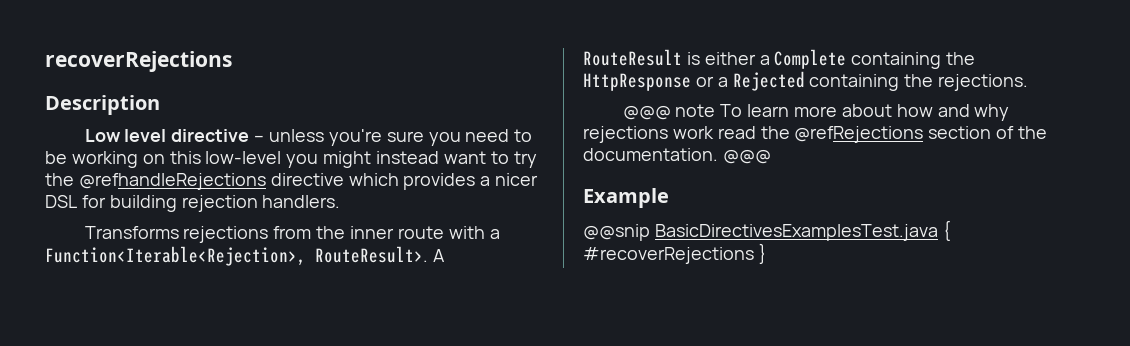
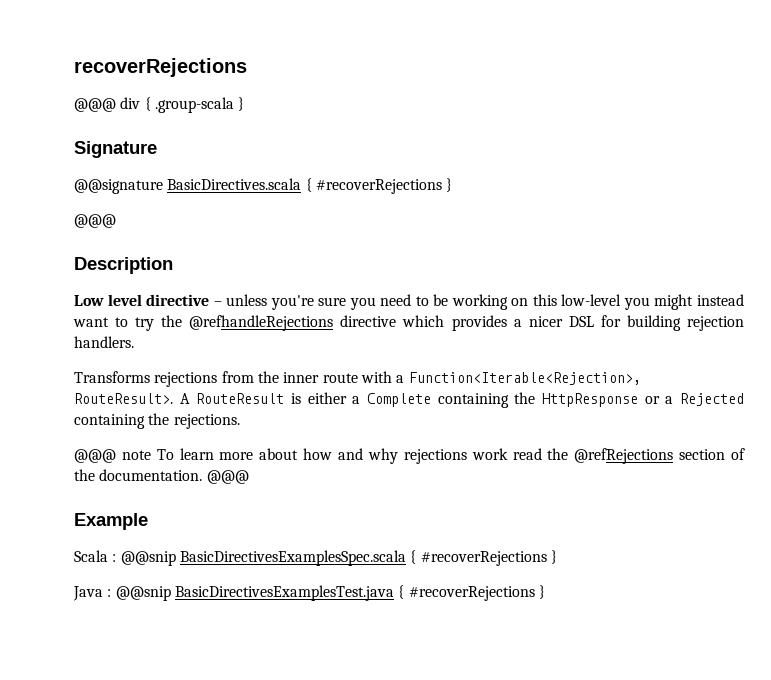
(232, 61) none -> [74,97,245,113] [74,141,157,158] [74,178,453,194] [74,214,116,228] // @@@ div { .group-scala } // Signature // @@signature BasicDirectives.scala { #recoverRejections } // @@@
(669, 198) none -> [74,550,557,566] [73,586,112,601] Scala : @@snip BasicDirectivesExamplesSpec.scala { #recoverRejections } // Java :

